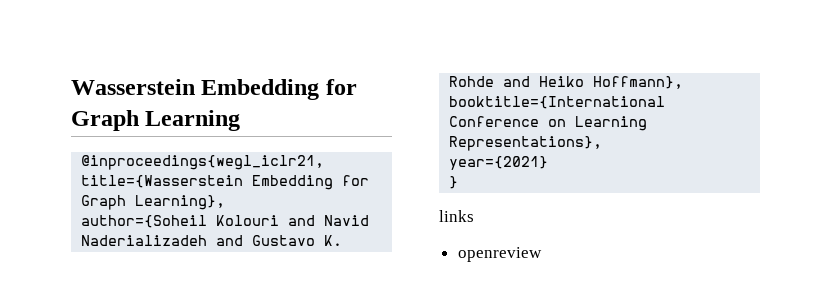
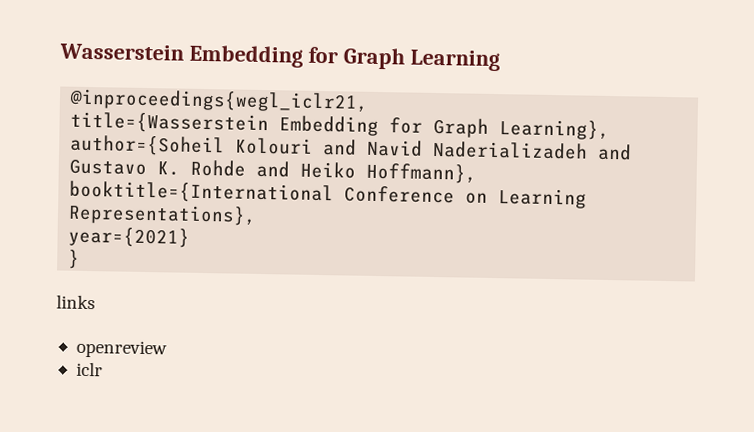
(542, 254) none -> [75,361,103,377] // iclr

